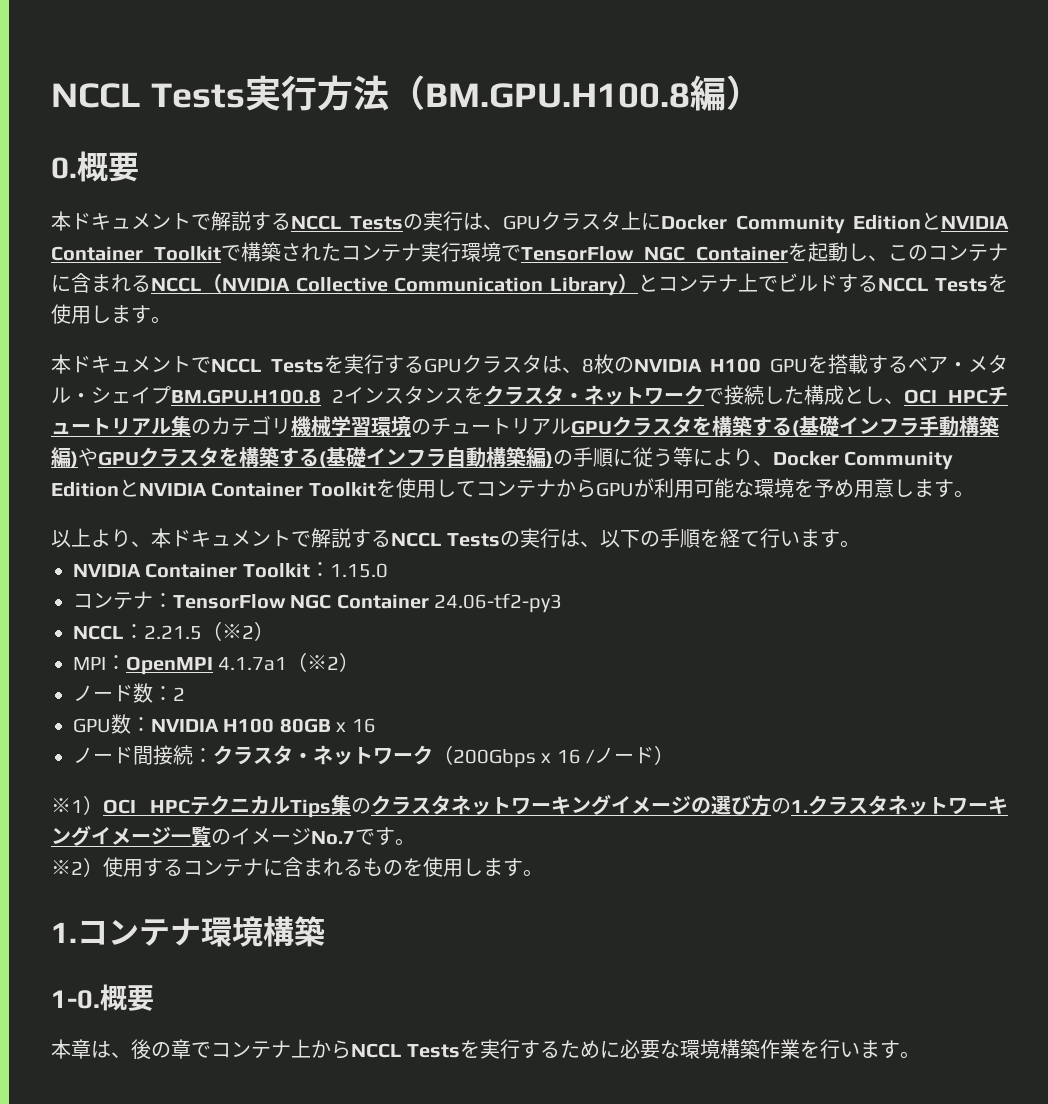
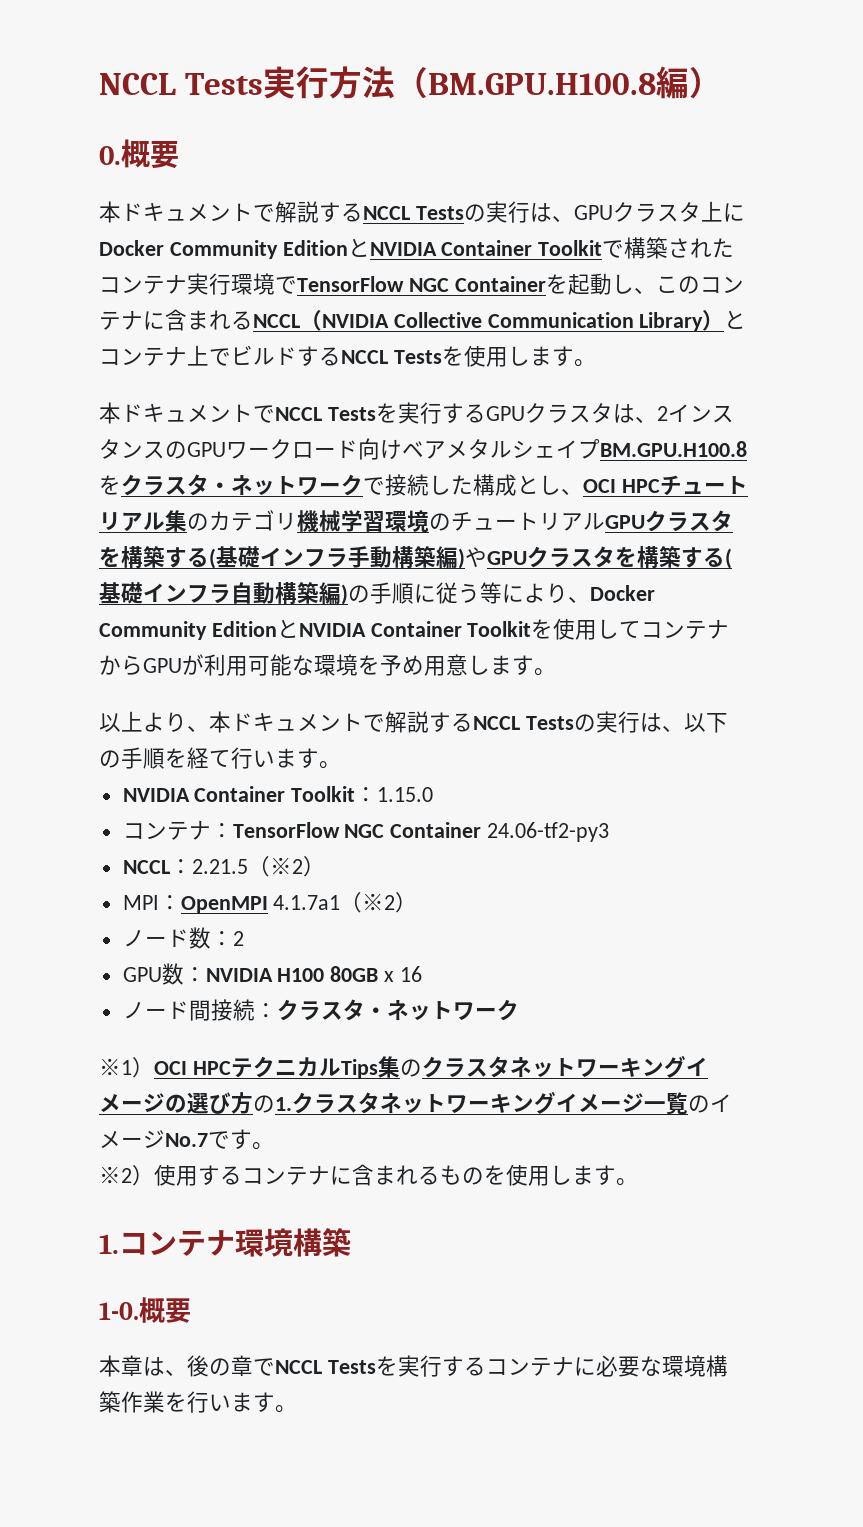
[582,354,1008,374] [51,385,464,404] 8枚のNVIDIA H100 GPUを搭載するベア・メタル・シェイプBM.GPU.H100.8 2インスタンス -> [656,404,734,423] [99,438,747,460] 2インスタンスのGPUワークロード向けベアメタルシェイプBM.GPU.H100.8
[433,745,675,768] （200Gbps x 16 /ノード） -> (519, 1010) none
[211,1039,601,1059] コンテナ上からNCCL Testsを実行するため -> [275,1355,574,1377] NCCL Testsを実行するコンテナ

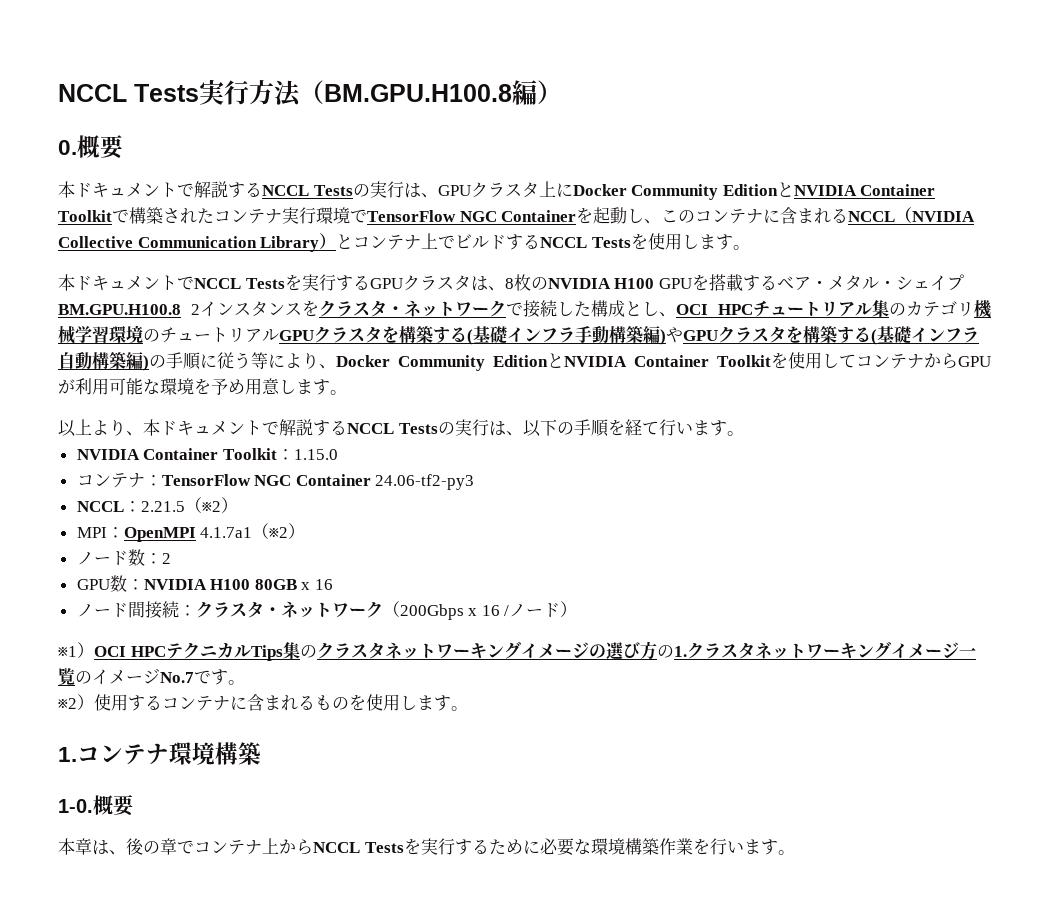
[656,404,734,423] [99,438,747,460] 2インスタンスのGPUワークロード向けベアメタルシェイプBM.GPU.H100.8 -> [504,274,964,292] [58,301,302,317] 8枚のNVIDIA H100 GPUを搭載するベア・メタル・シェイプBM.GPU.H100.8 2インスタンス
(519, 1010) none -> [382,601,578,620] （200Gbps x 16 /ノード）
[275,1355,574,1377] NCCL Testsを実行するコンテナ -> [194,838,523,855] コンテナ上からNCCL Testsを実行するため

